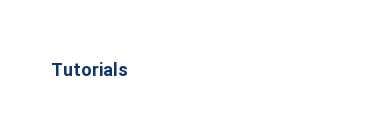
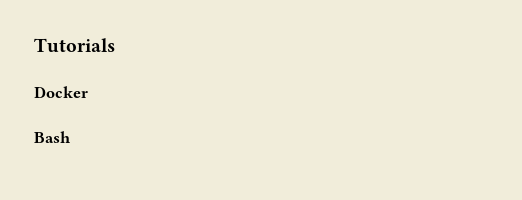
(128, 69) none -> [34,86,88,98] [34,131,71,143] // Docker // Bash

